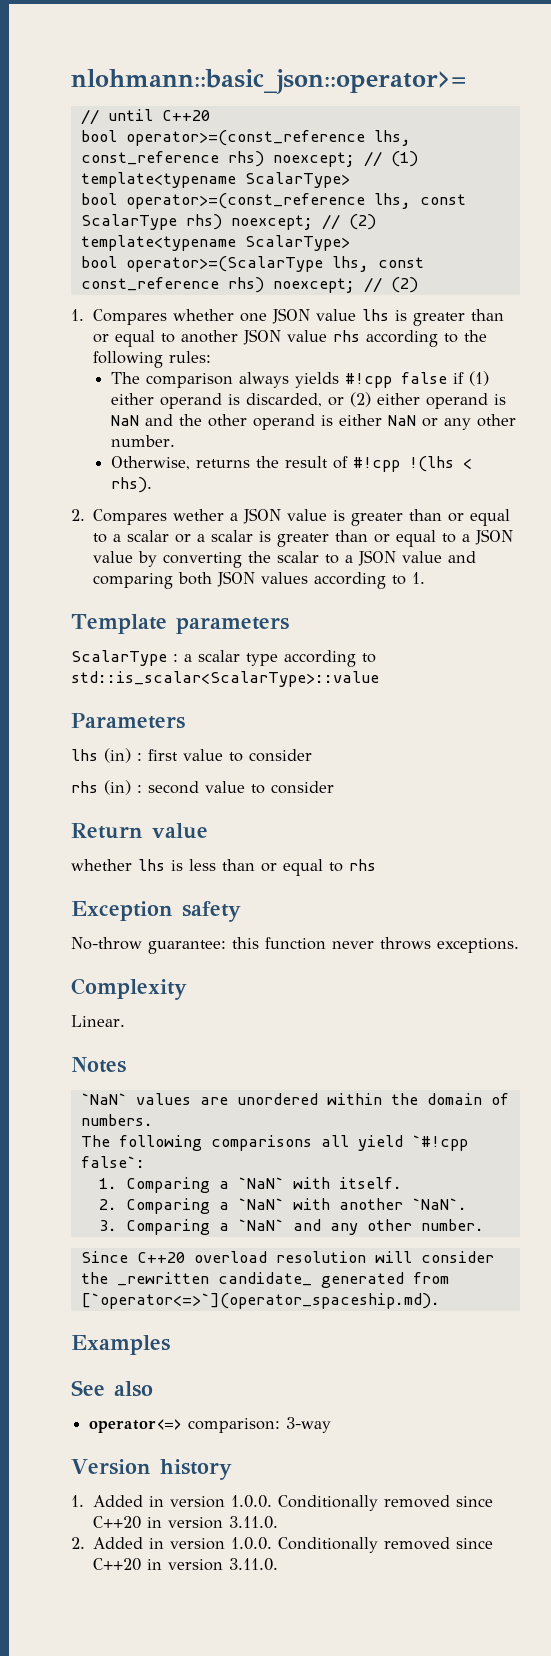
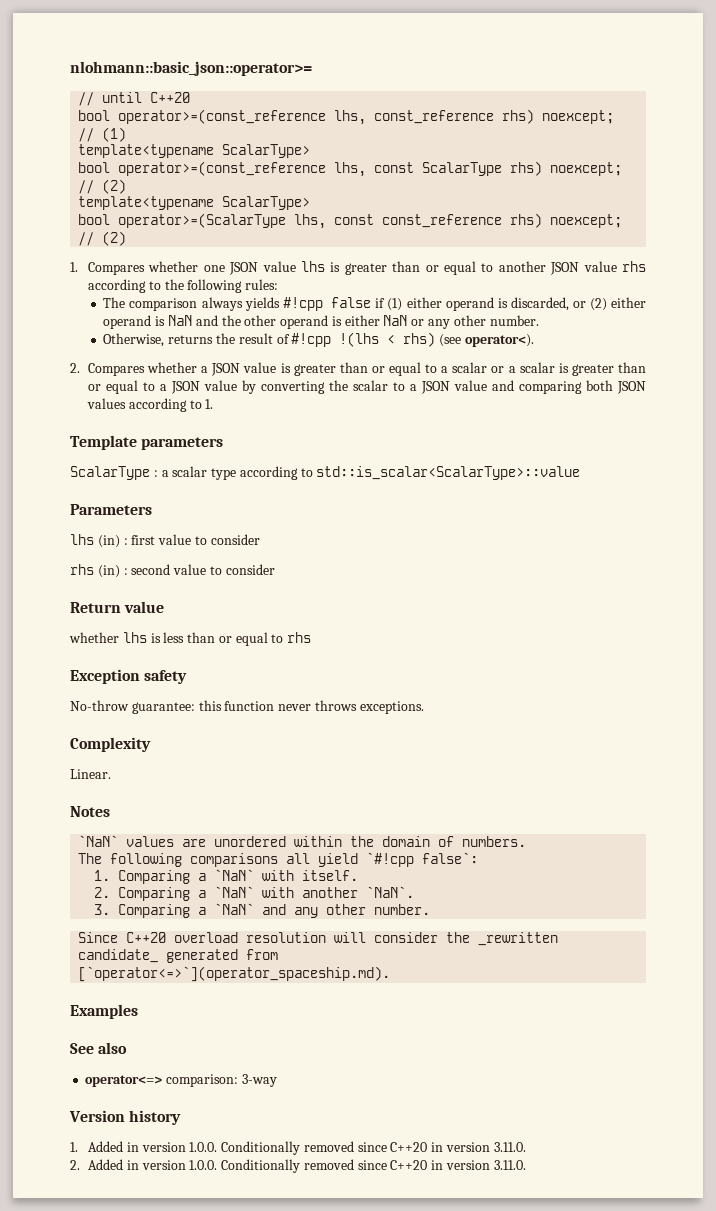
[111,477,153,493] rhs). -> [403,332,534,347] rhs) (see operator<).
[173,509,225,521] wether -> [147,362,198,373] whether

